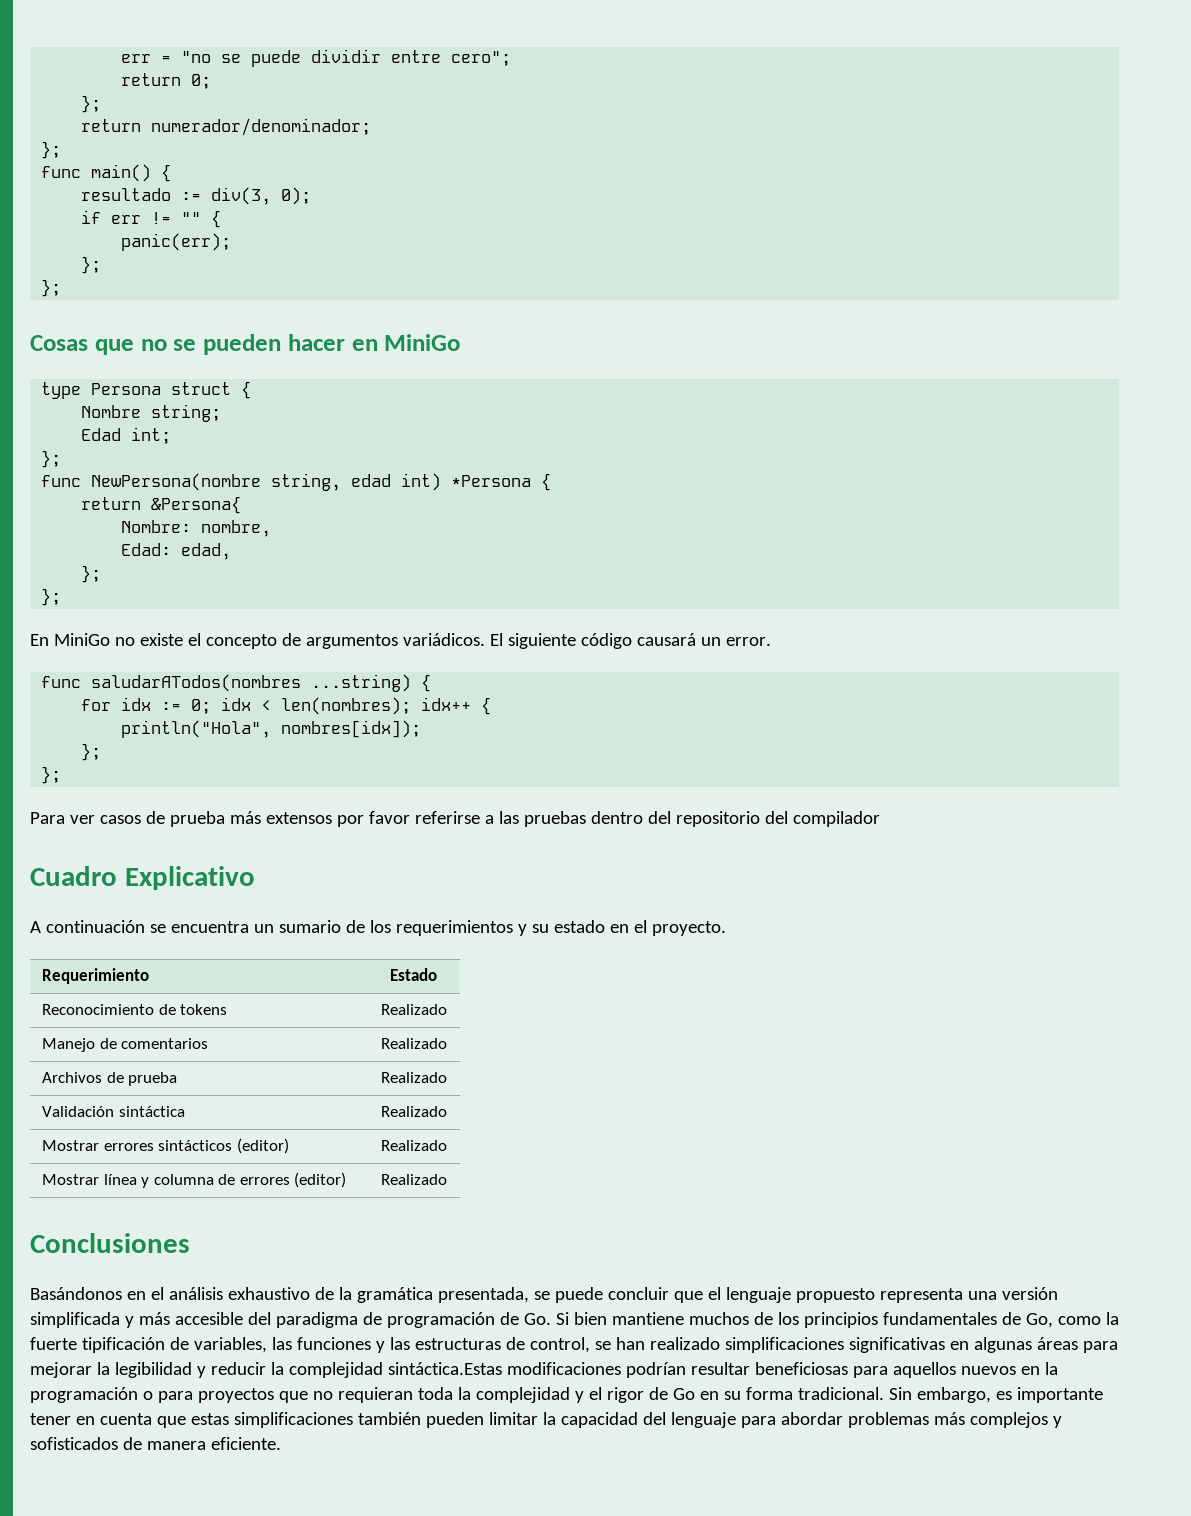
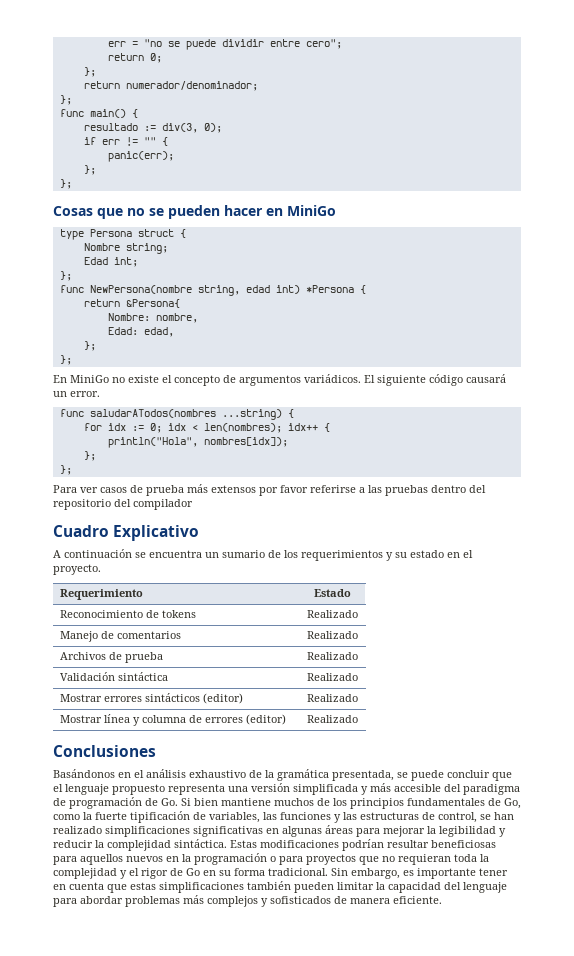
[387,1362,502,1375] sintáctica.Estas -> [174,839,257,848] sintáctica. Estas

